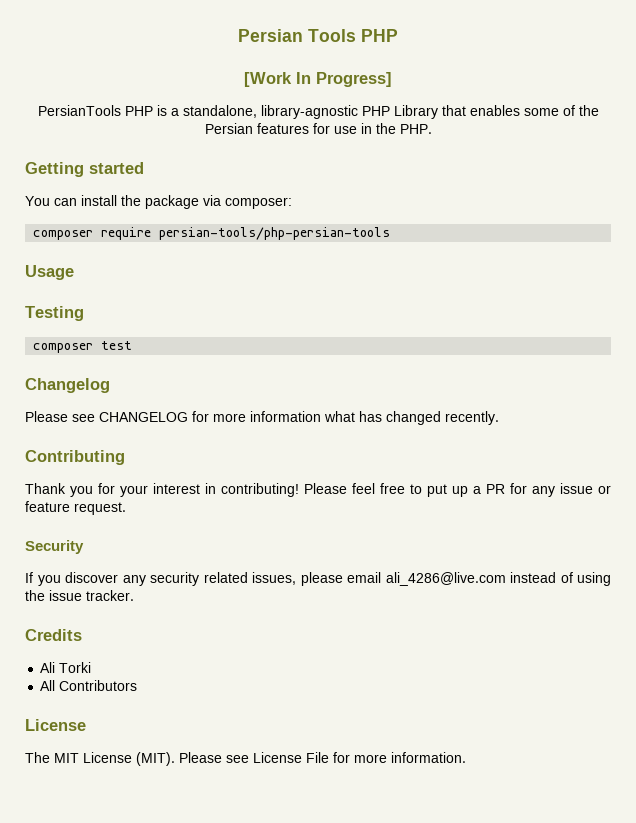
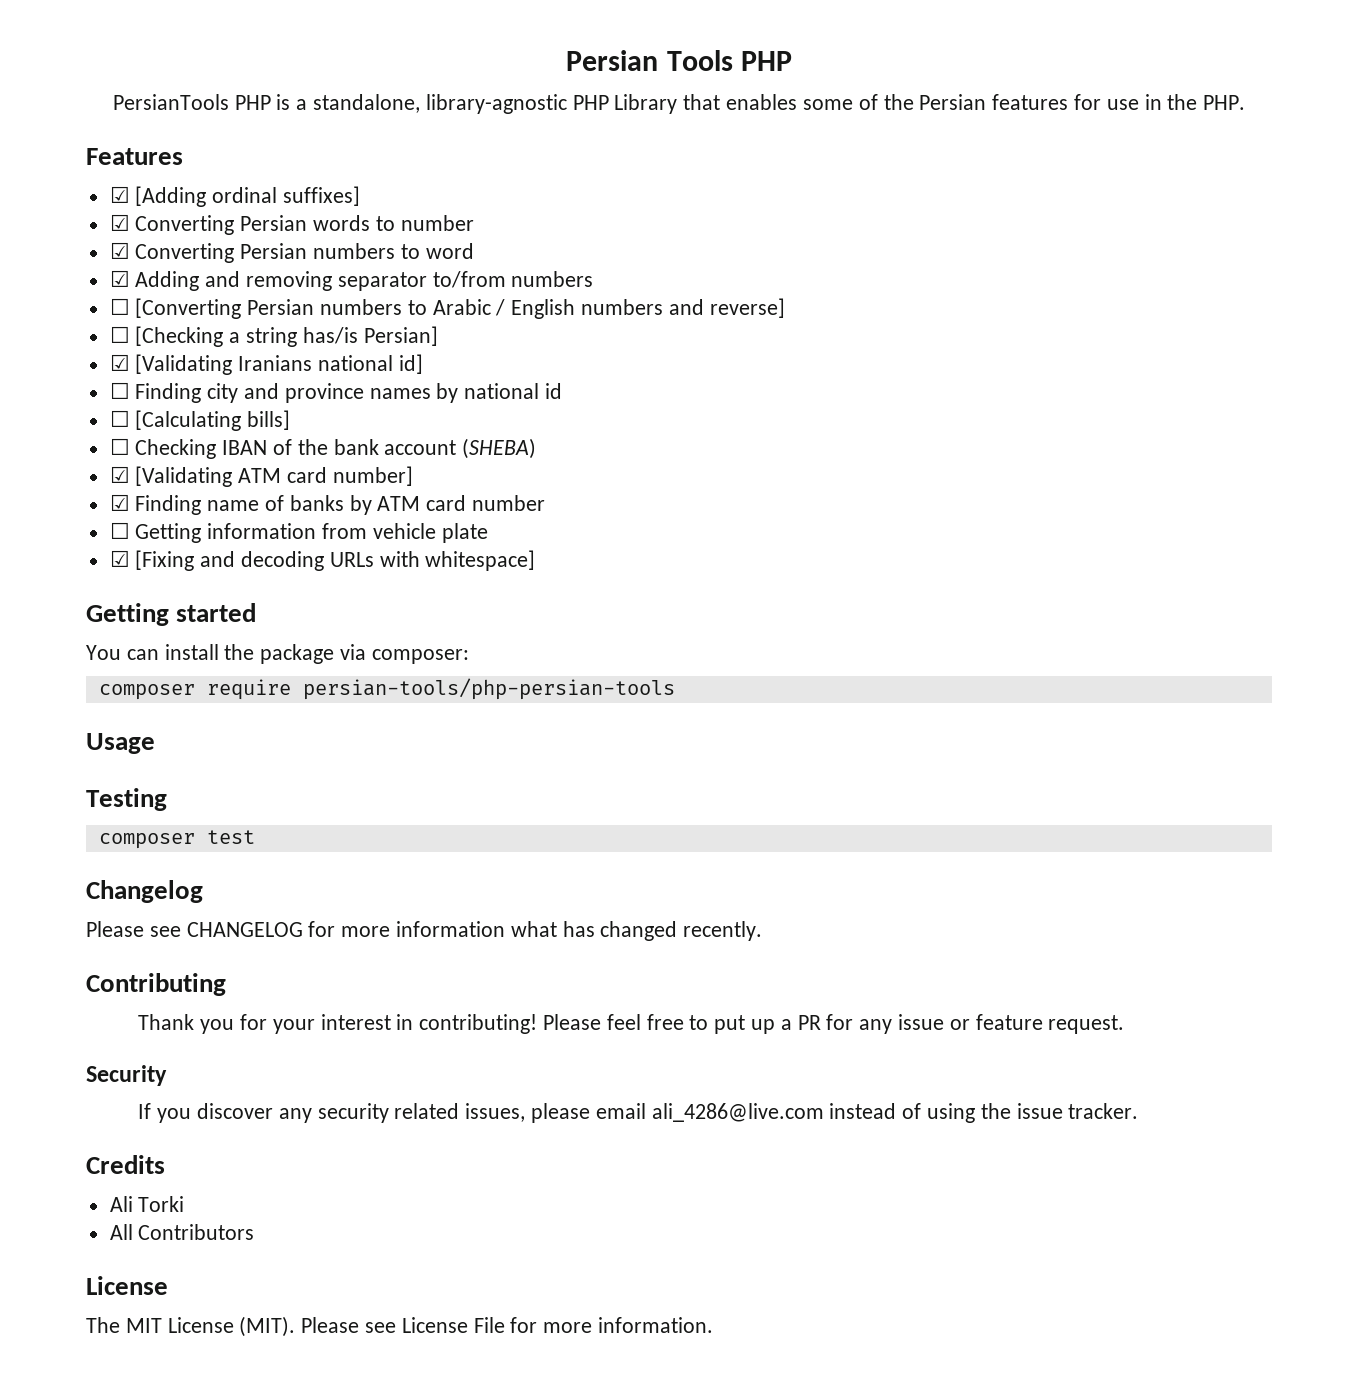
[244,72,392,87] // [Work In Progress] -> (792, 61) none
(432, 129) none -> [86,148,183,165] [109,186,361,207] [109,214,474,235] [109,242,474,263] [109,270,594,291] [109,298,785,319] [109,326,438,347] [109,354,423,375] [109,382,563,403] [109,410,291,431] [109,438,537,459] [109,466,413,487] [109,494,546,515] [109,522,488,543] [109,550,536,571] // Features // ☑ [Adding ordinal suffixes] // ☑ Converting Persian words to number // ☑ Converting Persian numbers to word // ☑ Adding and removing separator to/from numbers // ☐ [Converting Persian numbers to Arabic / English numbers and reverse] // ☐ [Checking a string has/is Persian] // ☑ [Validating Iranians national id] // ☐ Finding city and province names by national id // ☐ [Calculating bills] // ☐ Checking IBAN of the bank account (SHEBA) // ☑ [Validating ATM card number] // ☑ Finding name of banks by ATM card number // ☐ Getting information from vehicle plate // ☑ [Fixing and decoding URLs with whitespace]

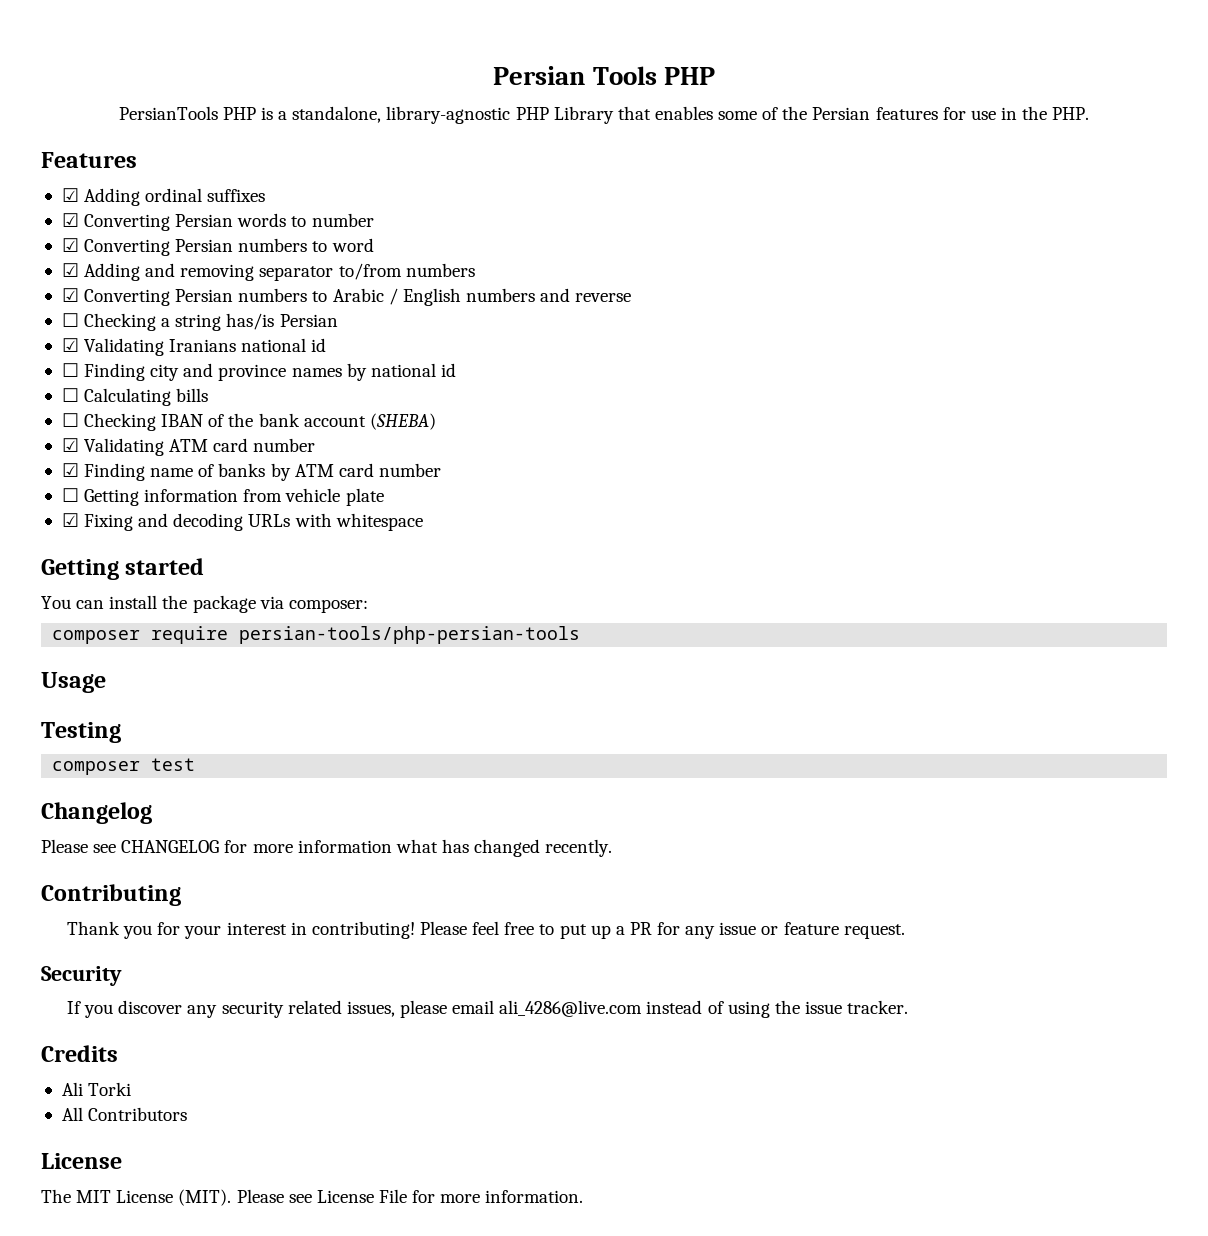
[135,186,361,207] [Adding ordinal suffixes] -> [84,188,266,206] Adding ordinal suffixes
[109,298,242,319] ☐ [Converting -> [61,288,171,306] ☑ Converting
[709,298,785,318] [109,326,224,347] reverse] // ☐ [Checking -> [575,293,632,302] [61,313,157,331] reverse // ☐ Checking
[363,326,438,346] [109,354,233,375] Persian] // ☑ [Validating -> [279,314,338,327] [61,338,165,356] Persian // ☑ Validating
[398,354,423,374] id] -> [311,338,327,352] id
[135,410,291,431] [Calculating bills] -> [84,388,209,406] Calculating bills
[135,466,413,487] [Validating ATM card number] -> [84,438,316,456] Validating ATM card number
[135,550,195,571] [Fixing -> [84,514,134,531] Fixing
[425,550,536,571] whitespace] -> [335,513,423,531] whitespace

